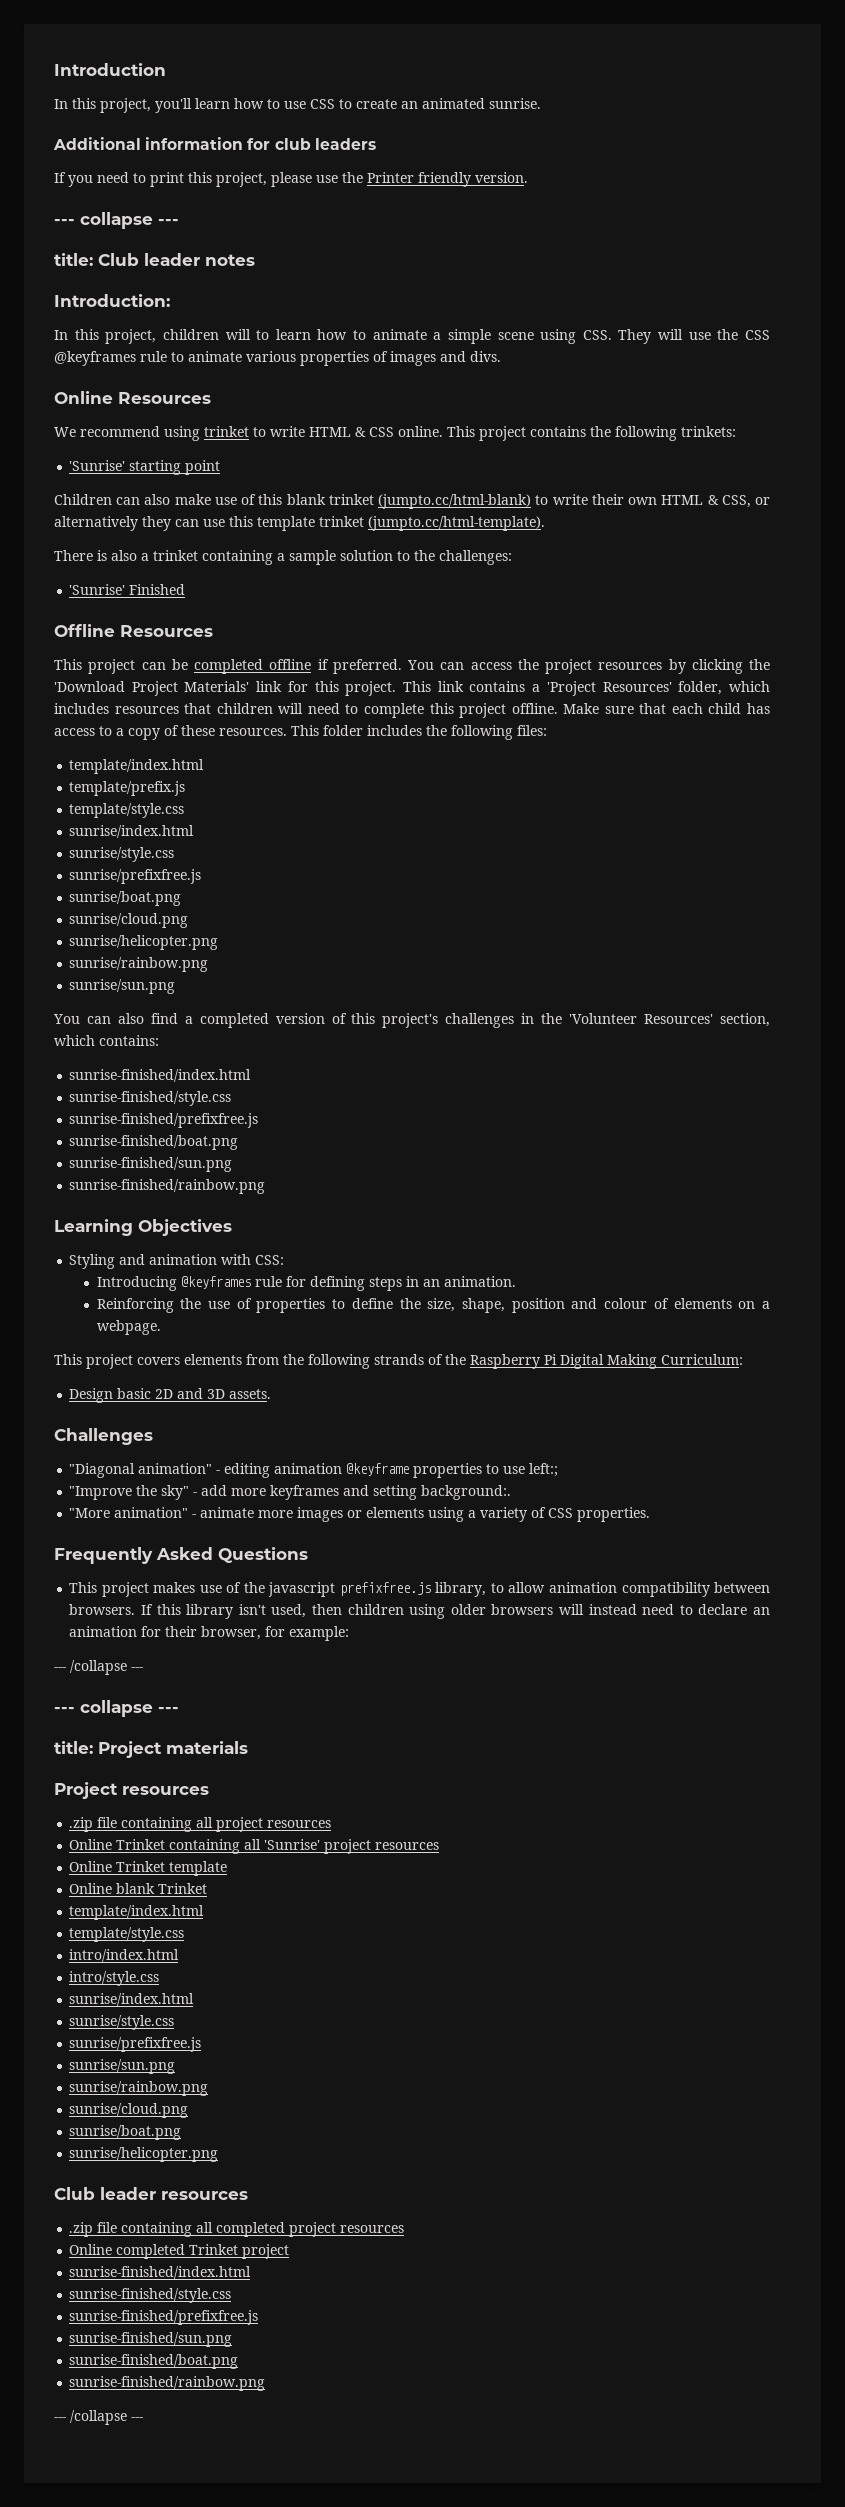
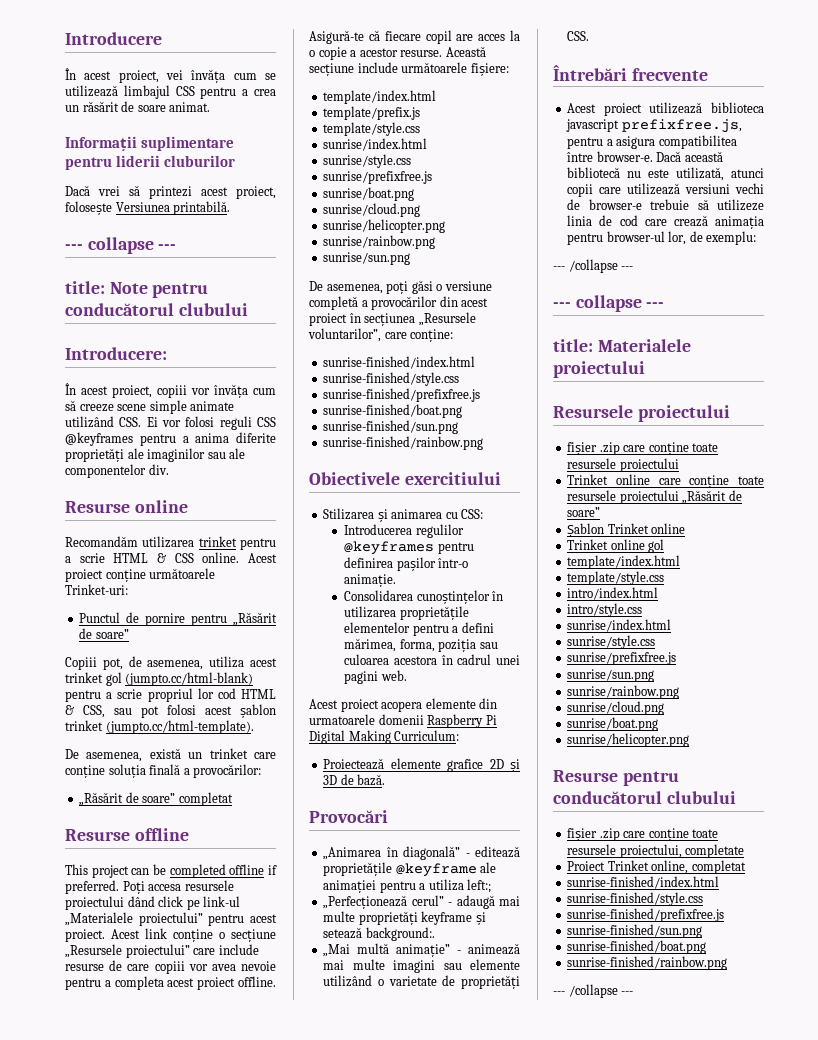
[54,63,166,76] [54,98,541,113] [53,137,376,150] [54,172,528,187] [54,212,179,229] [54,253,255,266] [54,294,170,307] [54,329,771,344] [54,351,501,366] [54,391,211,404] [54,426,736,441] [69,460,221,475] [54,494,771,509] [54,516,545,531] [54,550,512,565] [69,584,186,595] [54,624,213,637] Introduction // In this project, you'll learn how to use CSS to create an animated sunrise. // Additional information for club leaders // If you need to print this project, please use the Printer friendly version. // --- collapse --- // title: Club leader notes // Introduction: // In this project, children will to learn how to animate a simple scene using CSS. They will use the CSS @keyframes rule to animate various properties of images and divs. // Online Resources // We recommend using trinket to write HTML & CSS online. This project contains the following trinkets: // 'Sunrise' starting point // Children can also make use of this blank trinket (jumpto.cc/html-blank) to write their own HTML & CSS, or alternatively they can use this template trinket (jumpto.cc/html-template). // There is also a trinket containing a sample solution to the challenges: // 'Sunrise' Finished // Offline Resources -> [65,32,162,45] [65,68,276,83] [65,85,276,99] [65,101,211,112] [65,136,235,151] [65,155,236,170] [65,185,276,199] [65,201,231,215] [65,237,177,254] [65,281,209,298] [65,303,248,316] [65,347,167,360] [65,383,276,398] [65,400,235,414] [65,416,276,430] [65,432,276,446] [65,448,246,462] [65,464,169,478] [65,500,188,513] [65,536,276,550] [65,552,277,563] [65,568,216,582] [65,584,128,595] [79,612,277,626] [79,628,129,639] [65,656,277,670] [65,672,254,686] [65,688,276,702] [65,704,276,718] [65,720,254,734] [65,748,276,762] [65,764,262,778] [79,792,233,806] [65,828,189,841] Introducere // În acest proiect, vei învăța cum se utilizează limbajul CSS pentru a crea un răsărit de soare animat. // Informații suplimentare pentru liderii cluburilor // Dacă vrei să printezi acest proiect, folosește Versiunea printabilă. // --- collapse --- // title: Note pentru conducătorul clubului // Introducere: // În acest proiect, copiii vor învăța cum să creeze scene simple animate utilizând CSS. Ei vor folosi reguli CSS @keyframes pentru a anima diferite proprietăți ale imaginilor sau ale componentelor div. // Resurse online // Recomandăm utilizarea trinket pentru a scrie HTML & CSS online. Acest proiect conține următoarele Trinket-uri: // Punctul de pornire pentru „Răsărit de soare” // Copiii pot, de asemenea, utiliza acest trinket gol (jumpto.cc/html-blank) pentru a scrie propriul lor cod HTML & CSS, sau pot folosi acest șablon trinket (jumpto.cc/html-template). // De asemenea, există un trinket care conține soluția finală a provocărilor: // „Răsărit de soare” completat // Resurse offline
[407,659,770,674] [54,681,770,696] [54,703,770,718] [54,725,547,740] You can access the project resources by clicking the 'Download Project Materials' link for this project. This link contains a 'Project Resources' folder, which includes resources that children will need to complete this project offline. Make sure that each child has access to a copy of these resources. This folder includes the following files: -> [122,880,234,894] [65,896,241,910] [65,912,277,926] [65,928,276,942] [65,944,259,958] [65,960,276,974] [65,976,276,990] [309,30,520,44] [309,46,486,60] [309,62,509,76] Poți accesa resursele proiectului dând click pe link-ul „Materialele proiectului” pentru acest proiect. Acest link conține o secțiune „Resursele proiectului” care include resurse de care copiii vor avea nevoie pentru a completa acest proiect offline. Asigură-te că fiecare copil are acces la o copie a acestor resurse. Această secțiune include următoarele fișiere:
[53,1013,770,1028] [54,1035,159,1046] You can also find a completed version of this project's challenges in the 'Volunteer Resources' section, which contains: -> [309,280,492,294] [309,296,489,310] [309,312,476,326] [308,328,454,342] De asemenea, poți găsi o versiune completă a provocărilor din acest proiect în secțiunea „Resursele voluntarilor”, care conține:
[54,1219,232,1236] [69,1254,285,1269] [96,1276,516,1291] [96,1298,770,1313] [96,1320,161,1335] [54,1354,466,1369] Learning Objectives // Styling and animation with CSS: // Introducing @keyframes rule for defining steps in an animation. // Reinforcing the use of properties to define the size, shape, position and colour of elements on a webpage. // This project covers elements from the following strands of the -> [309,472,501,485] [323,508,484,522] [344,524,464,538] [344,541,474,555] [344,557,469,571] [344,574,397,587] [344,590,504,604] [344,606,469,620] [344,622,494,636] [344,638,498,652] [344,654,520,665] [344,670,407,684] [309,698,498,712] [309,714,424,725] Obiectivele exercitiului // Stilizarea și animarea cu CSS: // Introducerea regulilor @keyframes pentru definirea pașilor într-o animație. // Consolidarea cunoștințelor în utilizarea proprietățile elementelor pentru a defini mărimea, forma, poziția sau culoarea acestora în cadrul unei pagini web. // Acest proiect acopera elemente din urmatoarele domenii
[69,1388,272,1403] [54,1428,153,1445] [69,1463,559,1478] [69,1485,512,1500] [69,1507,651,1522] [54,1547,308,1564] [69,1582,770,1597] [69,1604,771,1619] [69,1626,350,1641] Design basic 2D and 3D assets. // Challenges // "Diagonal animation" - editing animation @keyframe properties to use left:; // "Improve the sky" - add more keyframes and setting background:. // "More animation" - animate more images or elements using a variety of CSS properties. // Frequently Asked Questions // This project makes use of the javascript prefixfree.js library, to allow animation compatibility between browsers. If this library isn't used, then children using older browsers will instead need to declare an animation for their browser, for example: -> [323,758,520,772] [323,774,386,786] [309,810,388,823] [323,846,520,860] [323,862,497,877] [323,879,492,893] [323,895,520,909] [323,911,486,925] [323,927,435,941] [323,943,520,957] [323,959,520,973] [323,975,520,989] [567,31,590,41] [553,65,708,81] [567,102,764,116] [566,119,742,133] [567,135,737,149] [567,151,723,162] [567,167,764,181] [567,183,764,197] [567,199,764,211] [567,215,764,229] [567,231,757,245] Proiectează elemente grafice 2D și 3D de bază. // Provocări // „Animarea în diagonală” - editează proprietățile @keyframe ale animației pentru a utiliza left:; // „Perfecționează cerul” - adaugă mai multe proprietăți keyframe și setează background:. // „Mai multă animație” - animează mai multe imagini sau elemente utilizând o varietate de proprietăți CSS. // Întrebări frecvente // Acest proiect utilizează biblioteca javascript prefixfree.js, pentru a asigura compatibilitea între browser-e. Dacă această bibliotecă nu este utilizată, atunci copii care utilizează versiuni vechi de browser-e trebuie să utilizeze linia de cod care crează animația pentru browser-ul lor, de exemplu:
[98,1741,248,1758] [54,1782,209,1799] [69,1817,332,1832] [69,1839,440,1854] [69,1861,228,1876] [69,1883,208,1894] Project materials // Project resources // .zip file containing all project resources // Online Trinket containing all 'Sunrise' project resources // Online Trinket template // Online blank Trinket -> [597,339,691,352] [553,361,645,378] [553,405,730,422] [567,442,719,455] [567,458,679,472] [567,474,764,488] [567,490,742,504] [567,507,601,517] [567,523,686,537] [567,539,665,553] Materialele proiectului // Resursele proiectului // fișier .zip care conține toate resursele proiectului // Trinket online care conține toate resursele proiectului „Răsărit de soare” // Șablon Trinket online // Trinket online gol
[54,2187,248,2200] [69,2222,405,2237] [69,2244,290,2259] Club leader resources // .zip file containing all completed project resources // Online completed Trinket project -> [553,770,679,786] [553,791,736,804] [567,828,719,841] [567,844,745,858] [567,860,746,874] Resurse pentru conducătorul clubului // fișier .zip care conține toate resursele proiectului, completate // Proiect Trinket online, completat

